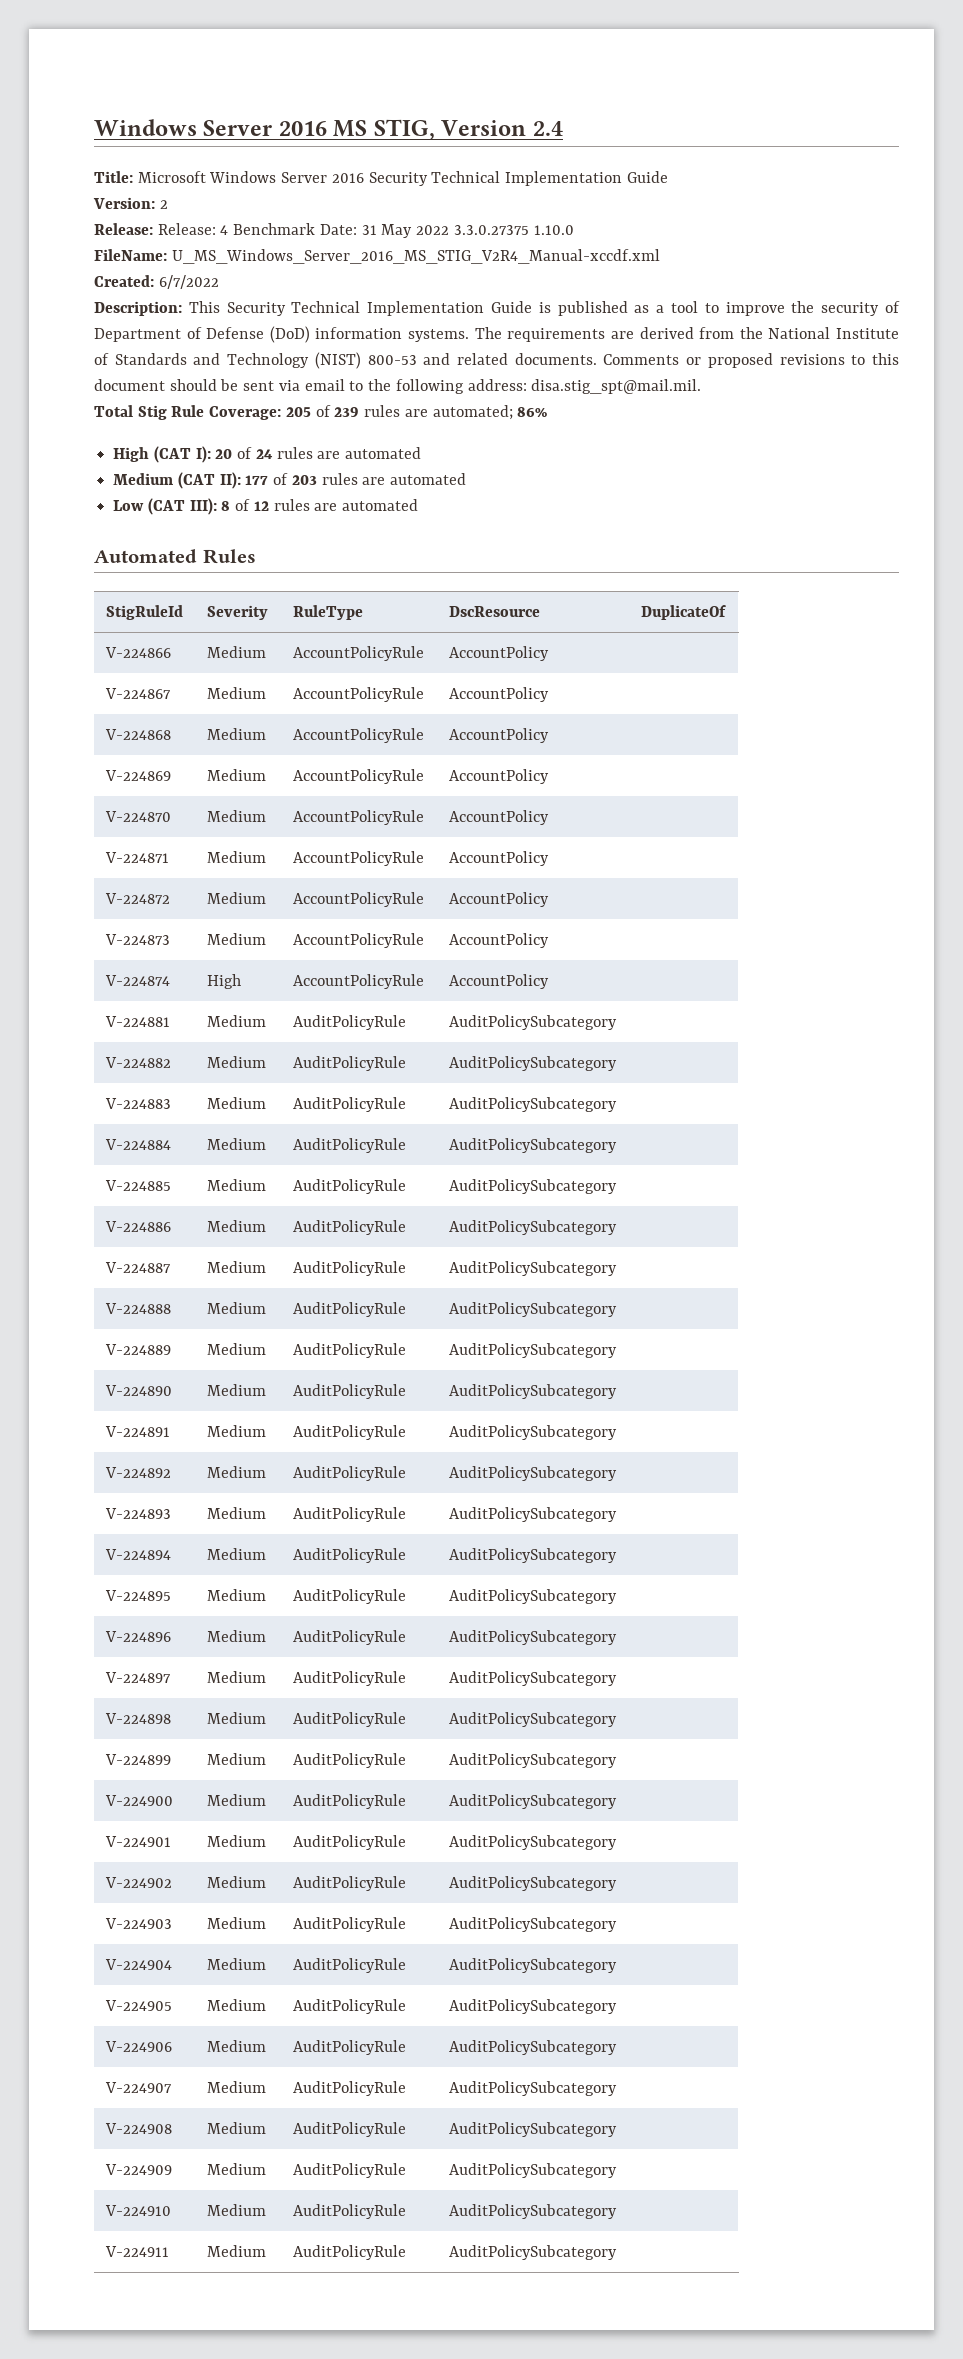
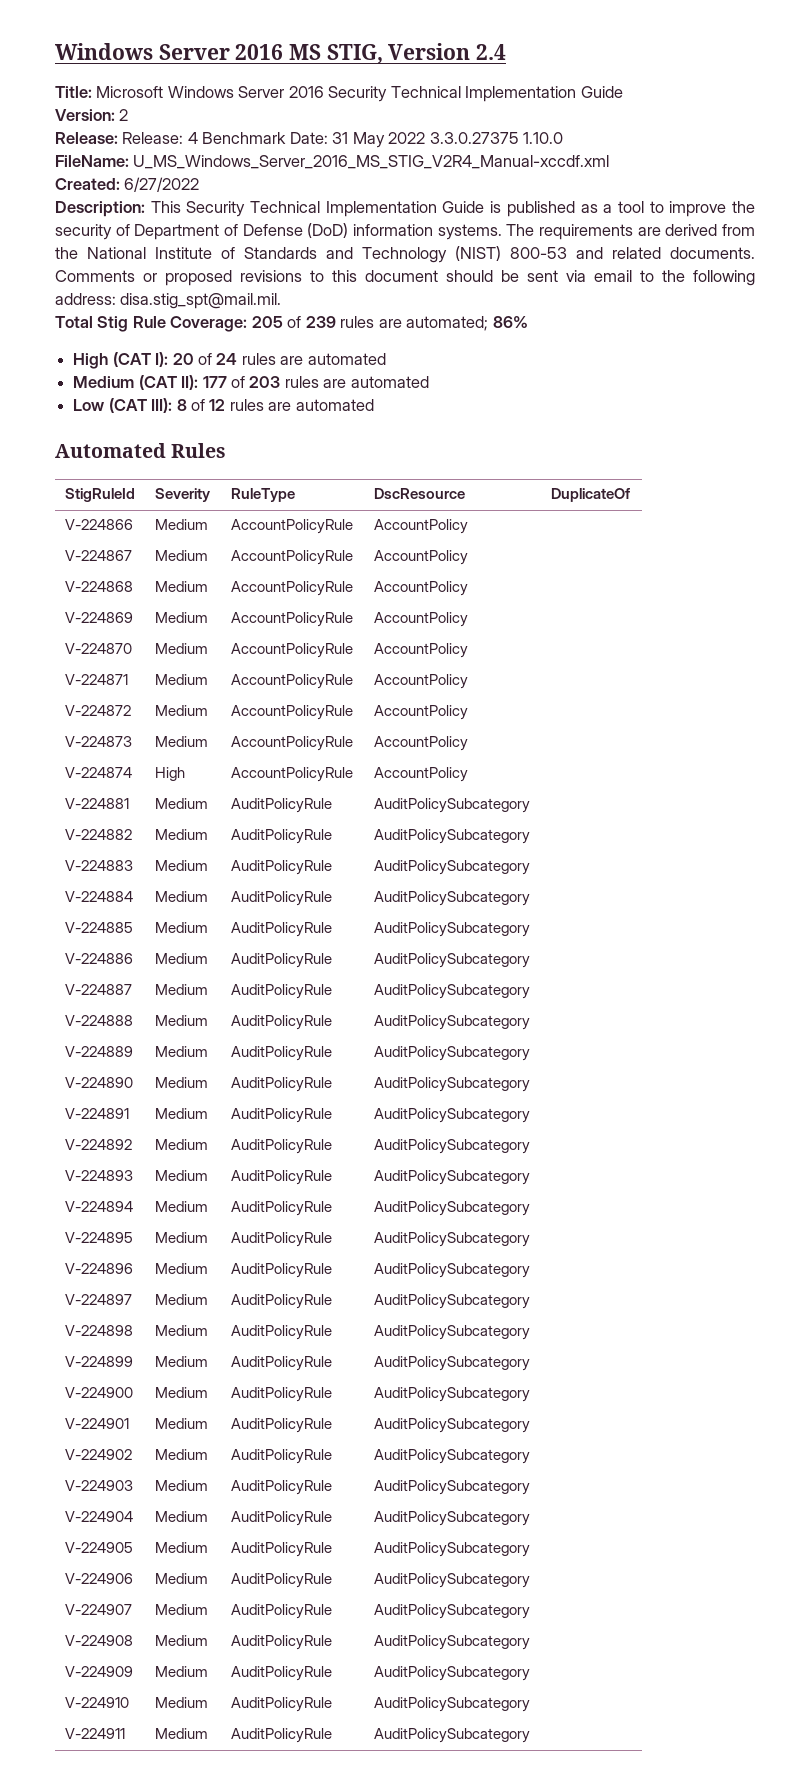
[158,275,219,289] 6/7/2022 -> [124,177,200,192] 6/27/2022

